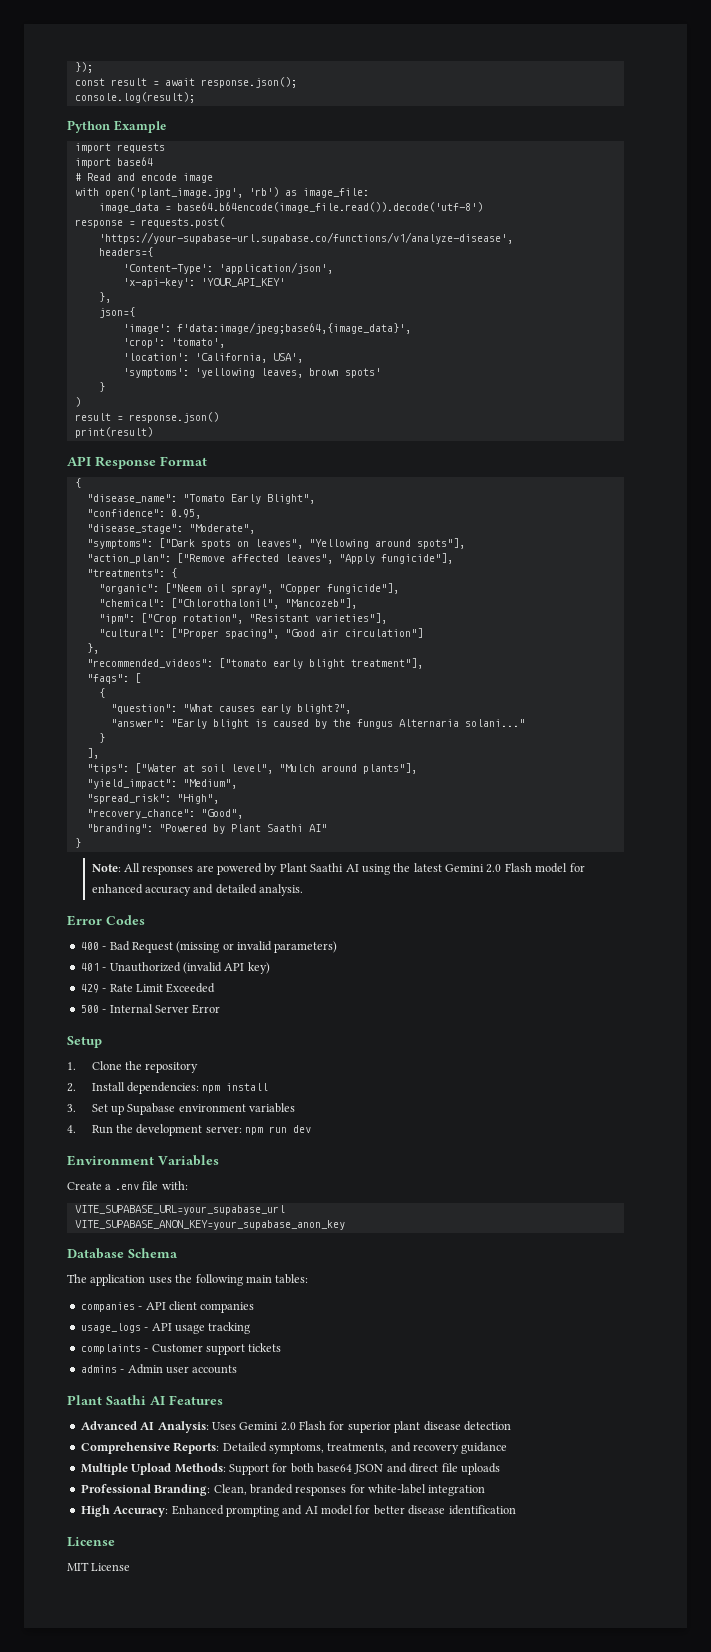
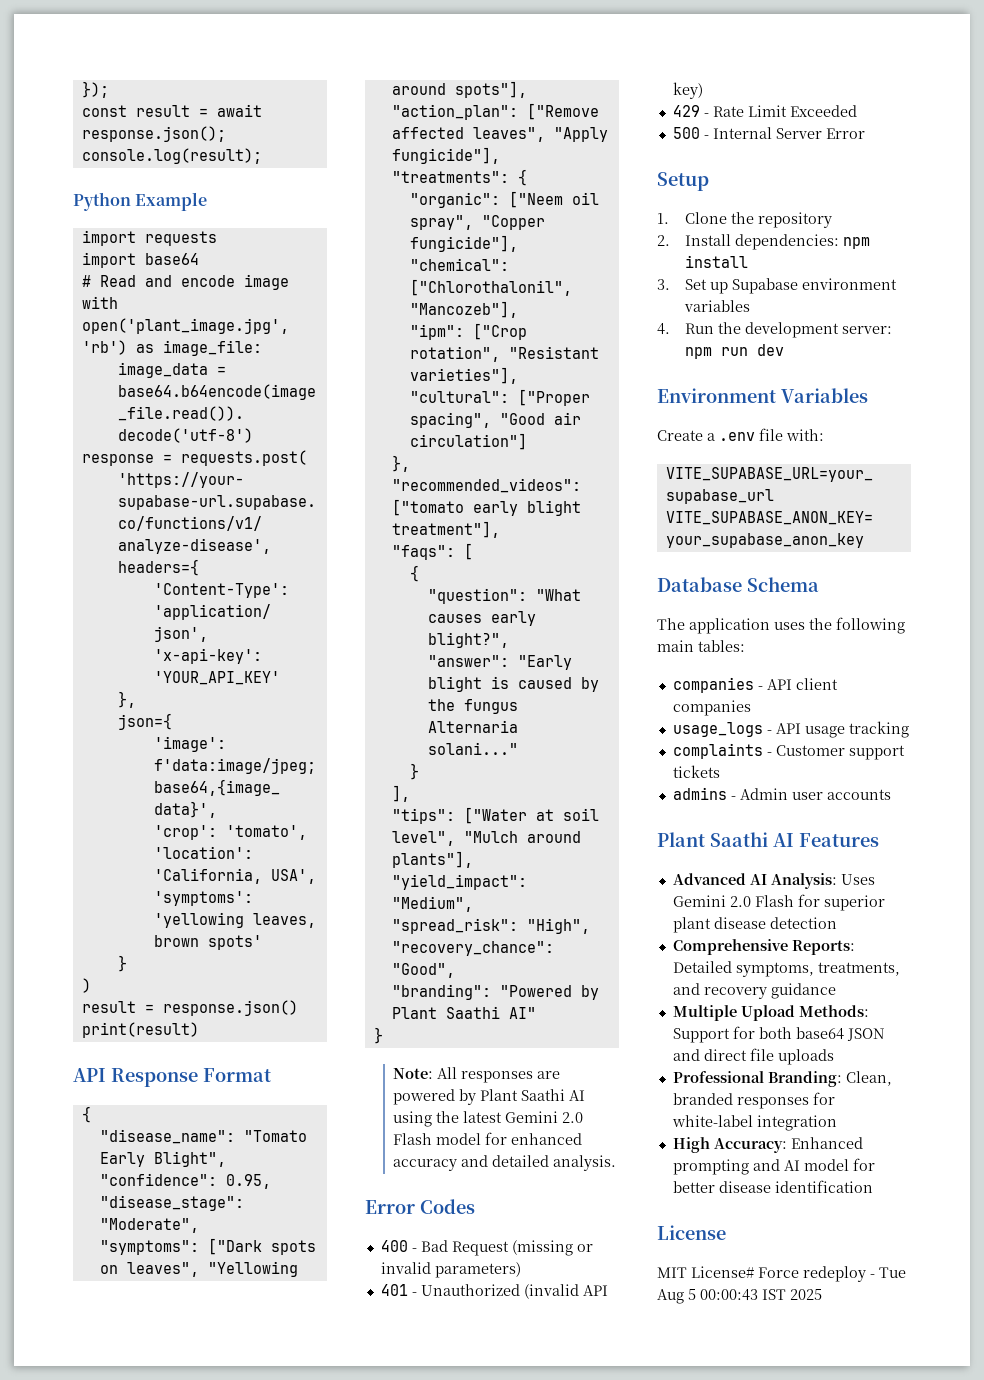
[91,1563,131,1571] License -> [691,1266,906,1282] [657,1289,822,1304] License# Force redeploy - Tue Aug 5 00:00:43 IST 2025

